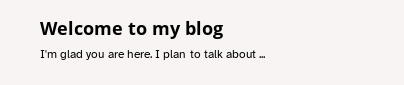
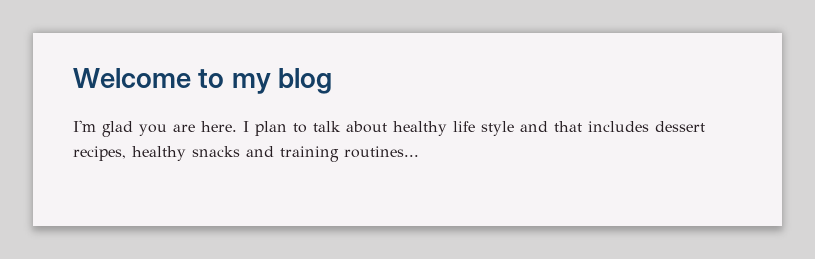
[259,56,266,58] ... -> [393,121,705,136] [73,146,419,162] healthy life style and that includes dessert recipes, healthy snacks and training routines...

